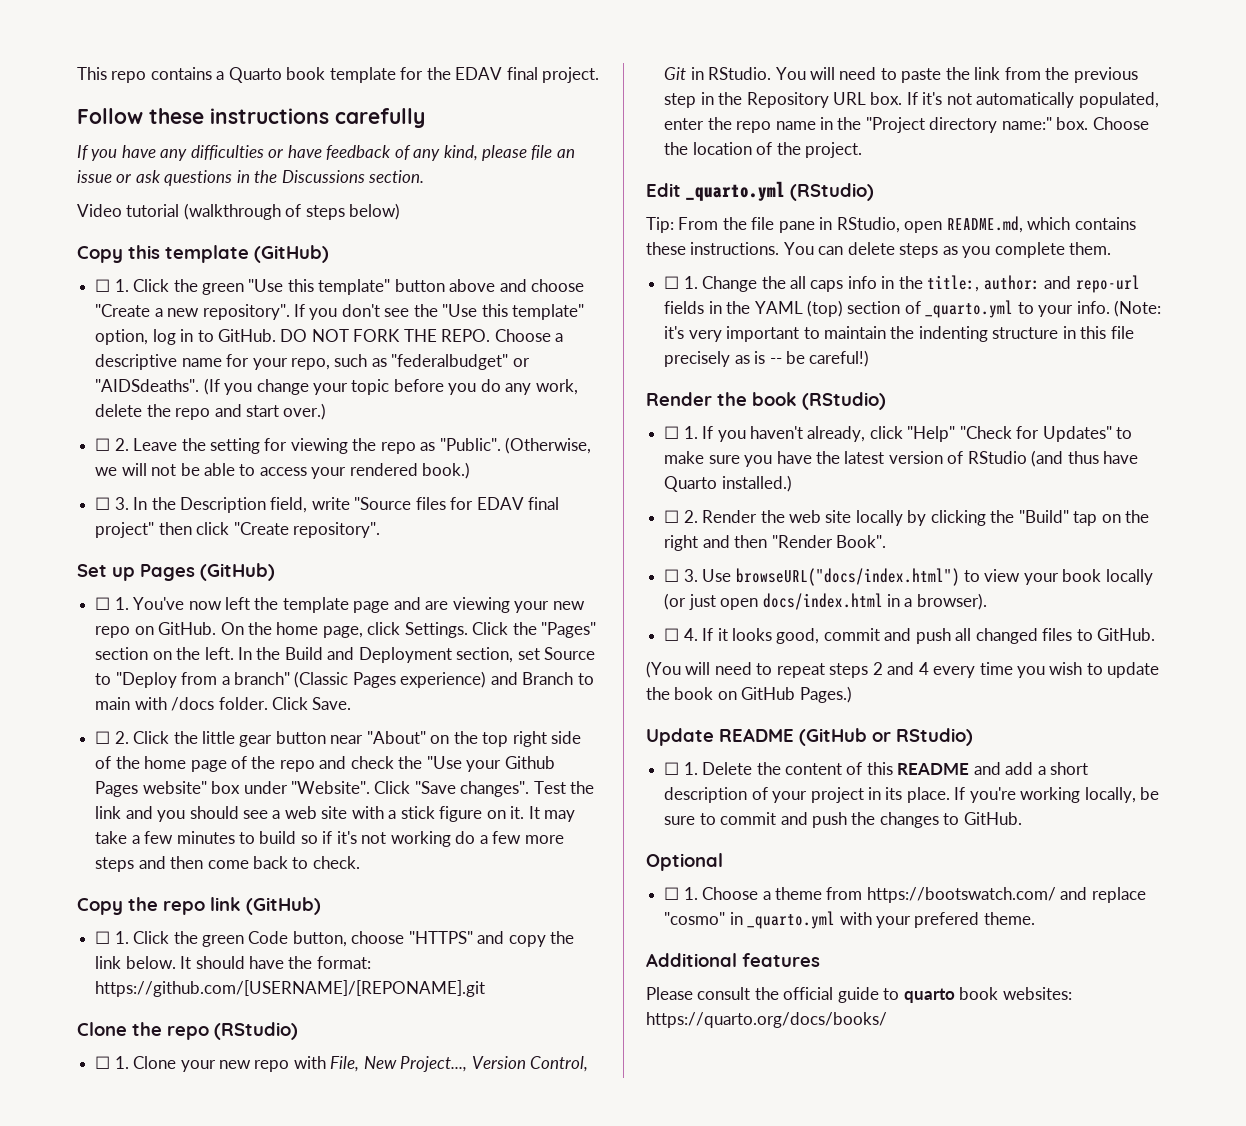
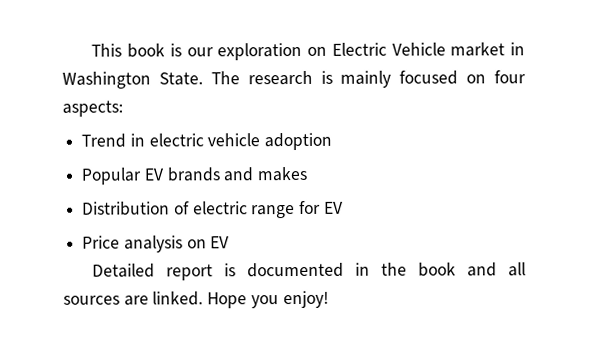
[111,67,600,83] [77,108,425,128] [77,145,575,161] [77,170,425,186] [77,203,401,220] [77,245,329,263] [95,279,585,295] [95,304,585,320] [95,329,564,345] [95,354,530,370] [95,378,578,395] [95,403,327,420] [95,437,592,454] [95,462,471,479] [95,497,560,513] [95,522,380,538] [77,563,275,581] [95,597,585,613] [95,622,597,638] [95,647,596,663] [95,671,594,688] [95,697,352,711] [95,731,582,747] [95,756,555,772] [95,781,595,797] [95,806,575,822] [95,831,564,847] [95,856,360,872] [77,897,321,915] [95,931,575,947] [95,956,371,969] [95,980,486,997] [77,1022,298,1040] [95,1056,589,1072] [664,67,1138,83] [664,92,1159,108] [664,117,1149,133] [664,142,862,158] [646,181,874,201] [646,216,1136,233] [646,242,1112,258] [664,275,1140,293] [664,300,1162,318] [664,326,1134,342] [664,350,870,367] [646,392,886,410] [664,426,1133,442] [664,450,1139,467] [664,475,792,492] [664,510,1150,526] [664,535,886,551] [664,568,1153,586] [664,593,987,610] [664,628,1156,644] [646,661,1160,678] [646,686,852,703] [646,728,973,746] [664,762,1089,775] [664,787,1160,803] [664,812,1022,828] [646,853,723,871] [664,887,1146,903] [664,911,1035,929] [646,953,820,967] [646,987,1072,1003] [646,1012,887,1028] repo contains a Quarto book template for the EDAV final project. // Follow these instructions carefully // If you have any difficulties or have feedback of any kind, please file an issue or ask questions in the Discussions section. // Video tutorial (walkthrough of steps below) // Copy this template (GitHub) // ☐ 1. Click the green "Use this template" button above and choose "Create a new repository". If you don't see the "Use this template" option, log in to GitHub. DO NOT FORK THE REPO. Choose a descriptive name for your repo, such as "federalbudget" or "AIDSdeaths". (If you change your topic before you do any work, delete the repo and start over.) // ☐ 2. Leave the setting for viewing the repo as "Public". (Otherwise, we will not be able to access your rendered book.) // ☐ 3. In the Description field, write "Source files for EDAV final project" then click "Create repository". // Set up Pages (GitHub) // ☐ 1. You've now left the template page and are viewing your new repo on GitHub. On the home page, click Settings. Click the "Pages" section on the left. In the Build and Deployment section, set Source to "Deploy from a branch" (Classic Pages experience) and Branch to main with /docs folder. Click Save. // ☐ 2. Click the little gear button near "About" on the top right side of the home page of the repo and check the "Use your Github Pages website" box under "Website". Click "Save changes". Test the link and you should see a web site with a stick figure on it. It may take a few minutes to build so if it's not working do a few more steps and then come back to check. // Copy the repo link (GitHub) // ☐ 1. Click the green Code button, choose "HTTPS" and copy the link below. It should have the format: https://github.com/[USERNAME]/[REPONAME].git // Clone the repo (RStudio) // ☐ 1. Clone your new repo with File, New Project..., Version Control, Git in RStudio. You will need to paste the link from the previous step in the Repository URL box. If it's not automatically populated, enter the repo name in the "Project directory name:" box. Choose the location of the project. // Edit _quarto.yml (RStudio) // Tip: From the file pane in RStudio, open README.md, which contains these instructions. You can delete steps as you complete them. // ☐ 1. Change the all caps info in the title:, author: and repo-url fields in the YAML (top) section of _quarto.yml to your info. (Note: it's very important to maintain the indenting structure in this file precisely as is -- be careful!) // Render the book (RStudio) // ☐ 1. If you haven't already, click "Help" "Check for Updates" to make sure you have the latest version of RStudio (and thus have Quarto installed.) // ☐ 2. Render the web site locally by clicking the "Build" tap on the right and then "Render Book". // ☐ 3. Use browseURL("docs/index.html") to view your book locally (or just open docs/index.html in a browser). // ☐ 4. If it looks good, commit and push all changed files to GitHub. // (You will need to repeat steps 2 and 4 every time you wish to update the book on GitHub Pages.) // Update README (GitHub or RStudio) // ☐ 1. Delete the content of this README and add a short description of your project in its place. If you're working locally, be sure to commit and push the changes to GitHub. // Optional // ☐ 1. Choose a theme from https://bootswatch.com/ and replace "cosmo" in _quarto.yml with your prefered theme. // Additional features // Please consult the official guide to quarto book websites: https://quarto.org/docs/books/ -> [127,42,525,61] [62,70,526,89] [62,100,123,117] [81,132,333,151] [81,166,309,185] [82,200,343,219] [82,235,230,253] [92,262,526,281] [63,290,329,309] book is our exploration on Electric Vehicle market in Washington State. The research is mainly focused on four aspects: // Trend in electric vehicle adoption // Popular EV brands and makes // Distribution of electric range for EV // Price analysis on EV // Detailed report is documented in the book and all sources are linked. Hope you enjoy!

